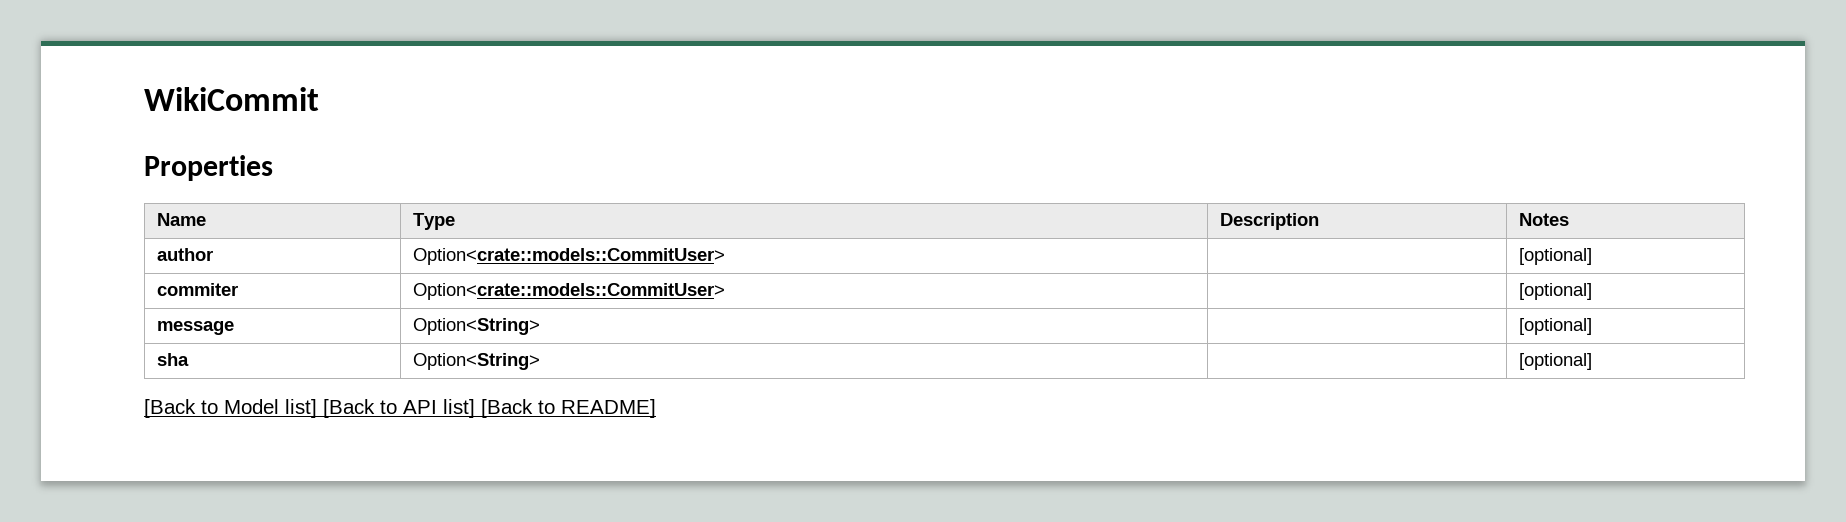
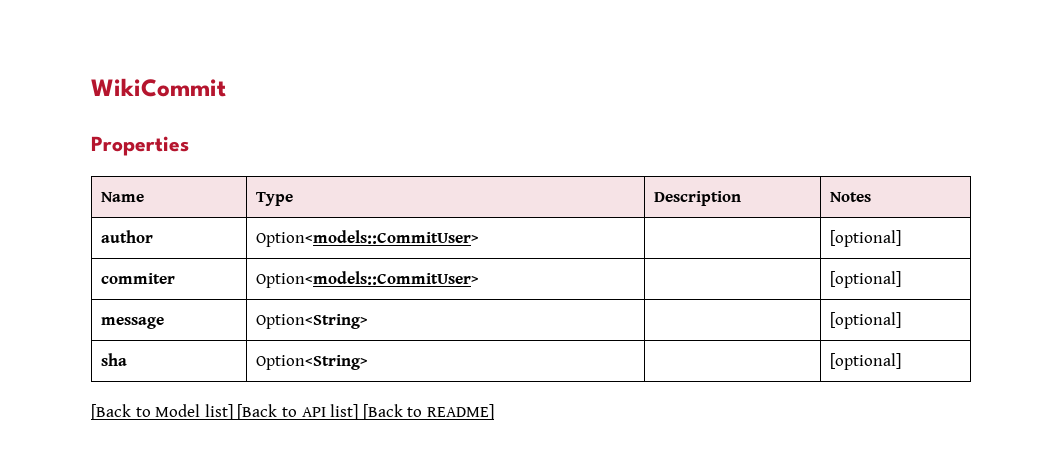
[412,248,725,265] Option<crate::models::CommitUser> -> [256,230,480,247] Option<models::CommitUser>
[412,283,725,300] Option<crate::models::CommitUser> -> [256,271,480,288] Option<models::CommitUser>

